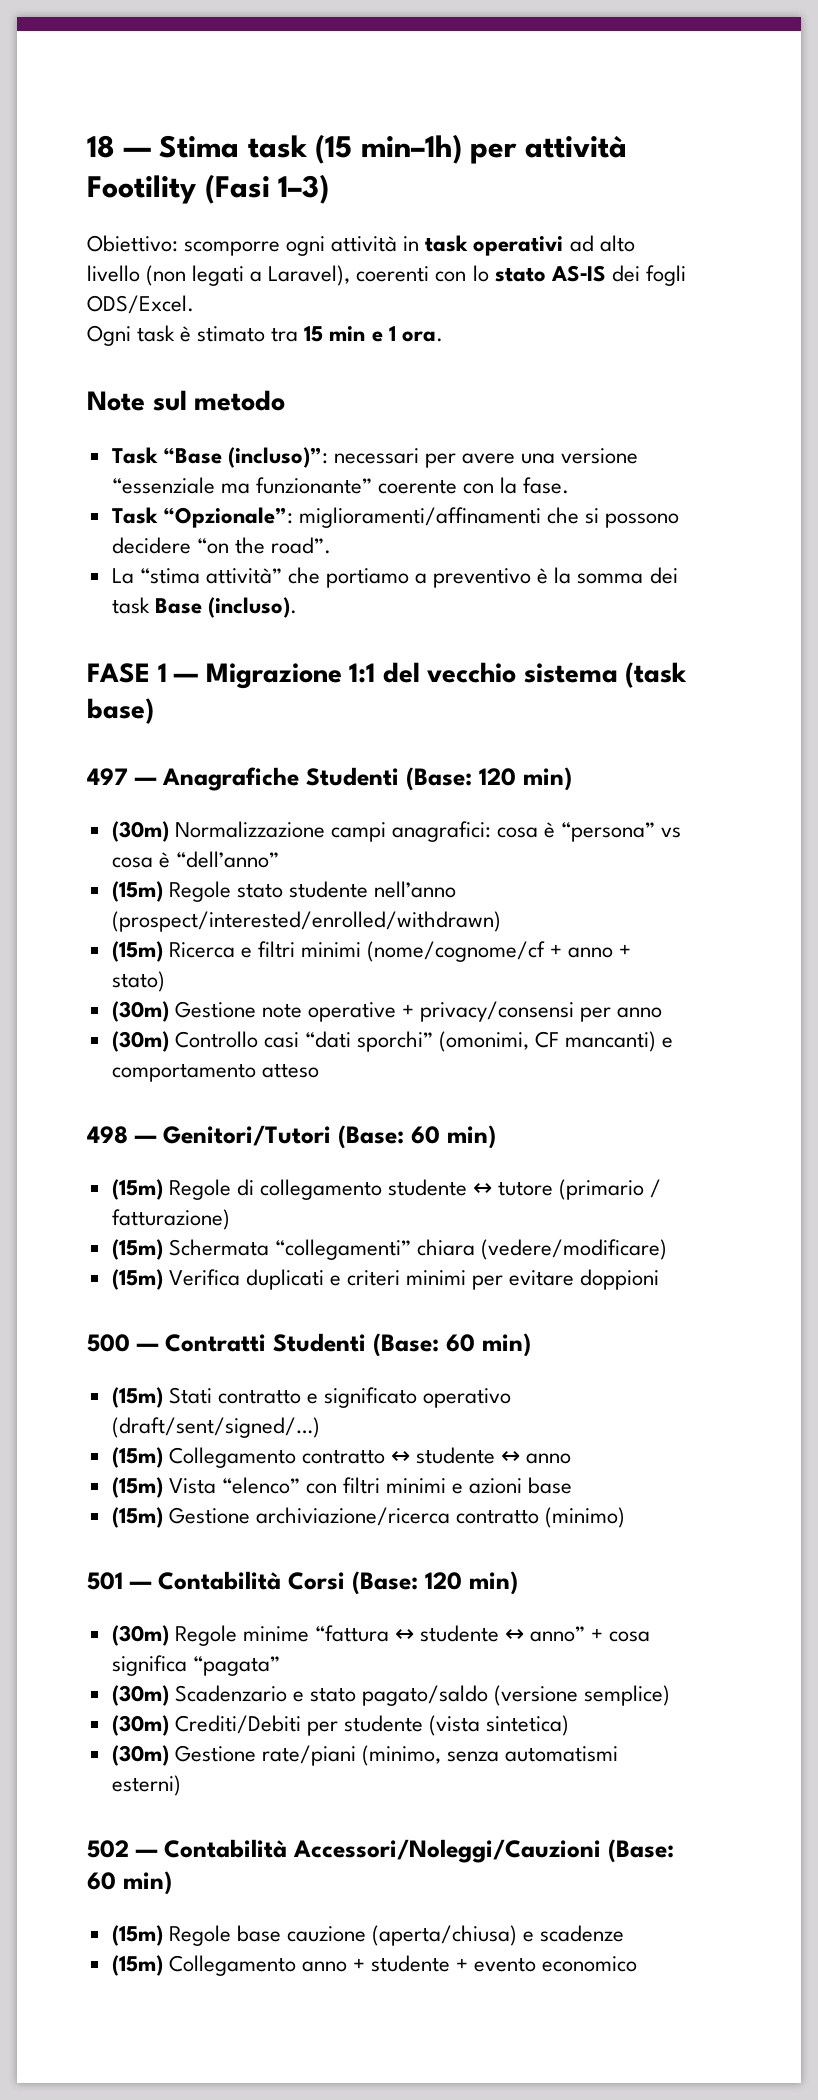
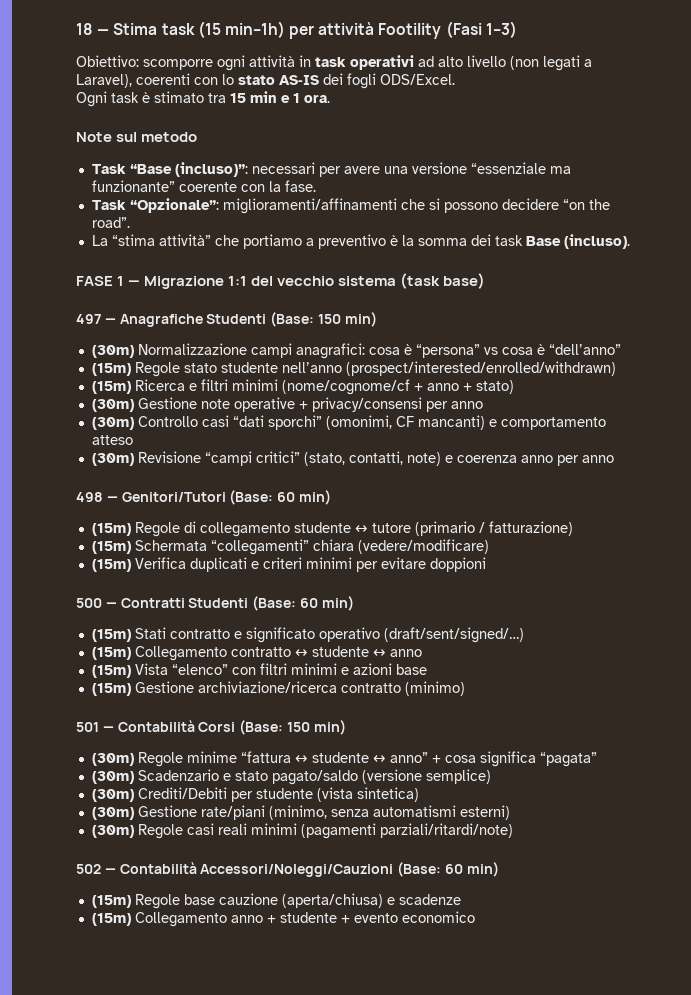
[479,768,516,786] 120 -> [317,314,341,324] 150
(319, 1070) none -> [91,451,614,466] // (30m) Revisione “campi critici” (stato, contatti, note) e coerenza anno per anno
[425,1572,462,1590] 120 -> [286,722,310,732] 150
(181, 1785) none -> [91,823,513,839] // (30m) Regole casi reali minimi (pagamenti parziali/ritardi/note)

